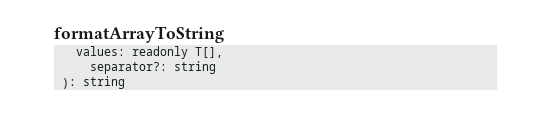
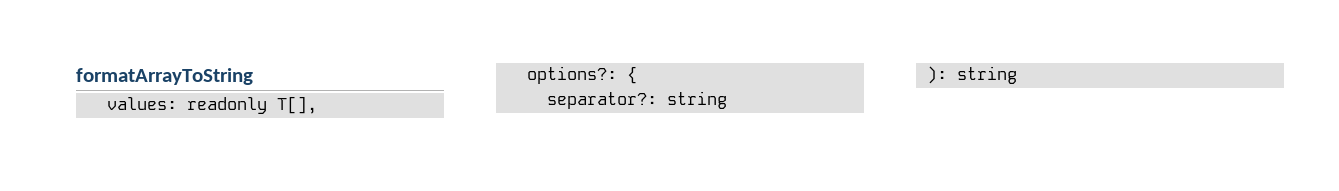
(223, 52) none -> [526,66,637,84] // options?: {

